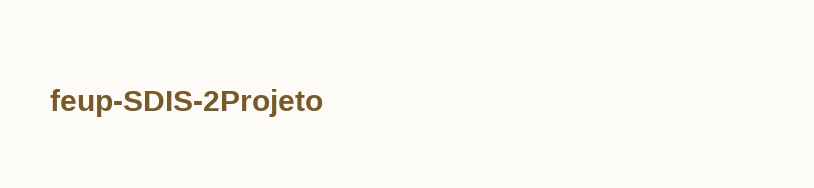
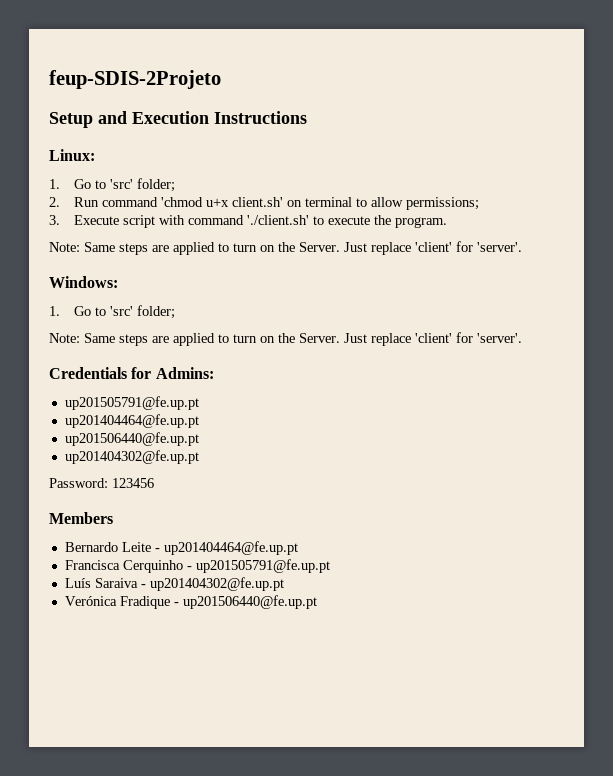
(323, 103) none -> [49,111,307,128] [49,149,95,161] [49,178,176,192] [49,197,480,210] [49,215,448,228] [49,241,522,255] [49,276,118,288] [49,305,176,319] [49,332,522,346] [49,367,214,379] [64,396,199,410] [64,414,199,428] [64,432,199,446] [64,450,199,464] [49,478,154,488] [49,512,113,524] [64,541,298,555] [64,559,330,573] [64,577,284,591] [64,595,317,609] // Setup and Execution Instructions // Linux: // 1. Go to 'src' folder; // 2. Run command 'chmod u+x client.sh' on terminal to allow permissions; // 3. Execute script with command './client.sh' to execute the program. // Note: Same steps are applied to turn on the Server. Just replace 'client' for 'server'. // Windows: // 1. Go to 'src' folder; // Note: Same steps are applied to turn on the Server. Just replace 'client' for 'server'. // Credentials for Admins: // up201505791@fe.up.pt // up201404464@fe.up.pt // up201506440@fe.up.pt // up201404302@fe.up.pt // Password: 123456 // Members // Bernardo Leite - up201404464@fe.up.pt // Francisca Cerquinho - up201505791@fe.up.pt // Luís Saraiva - up201404302@fe.up.pt // Verónica Fradique - up201506440@fe.up.pt

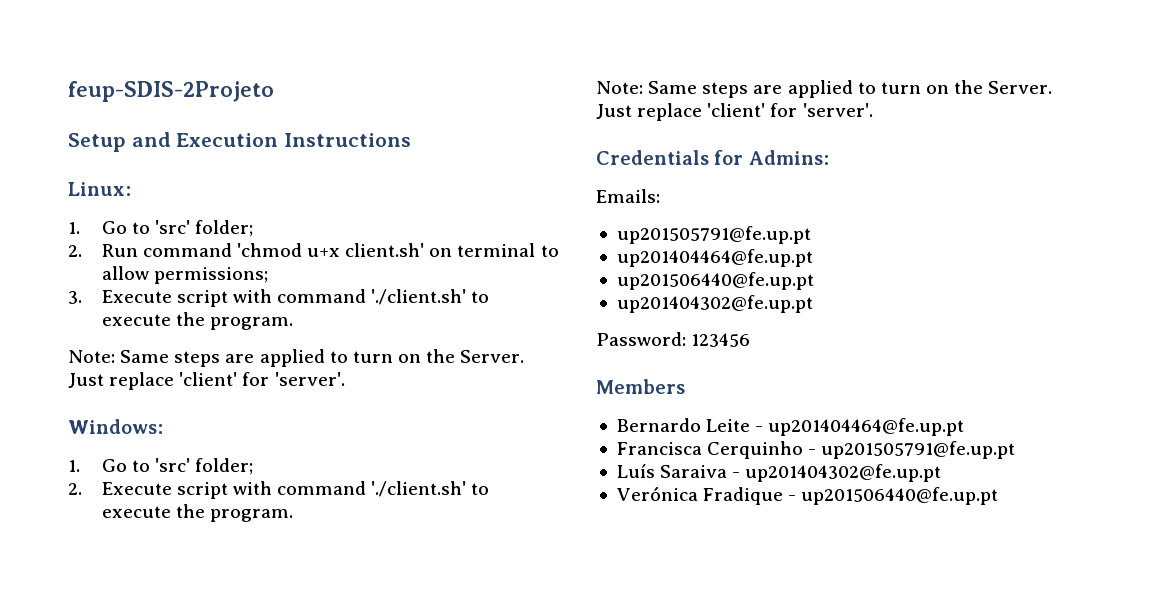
(176, 312) none -> [68,481,490,499] [101,504,293,522] // 2. Execute script with command './client.sh' to execute the program.
(214, 373) none -> [596,189,660,203] // Emails:

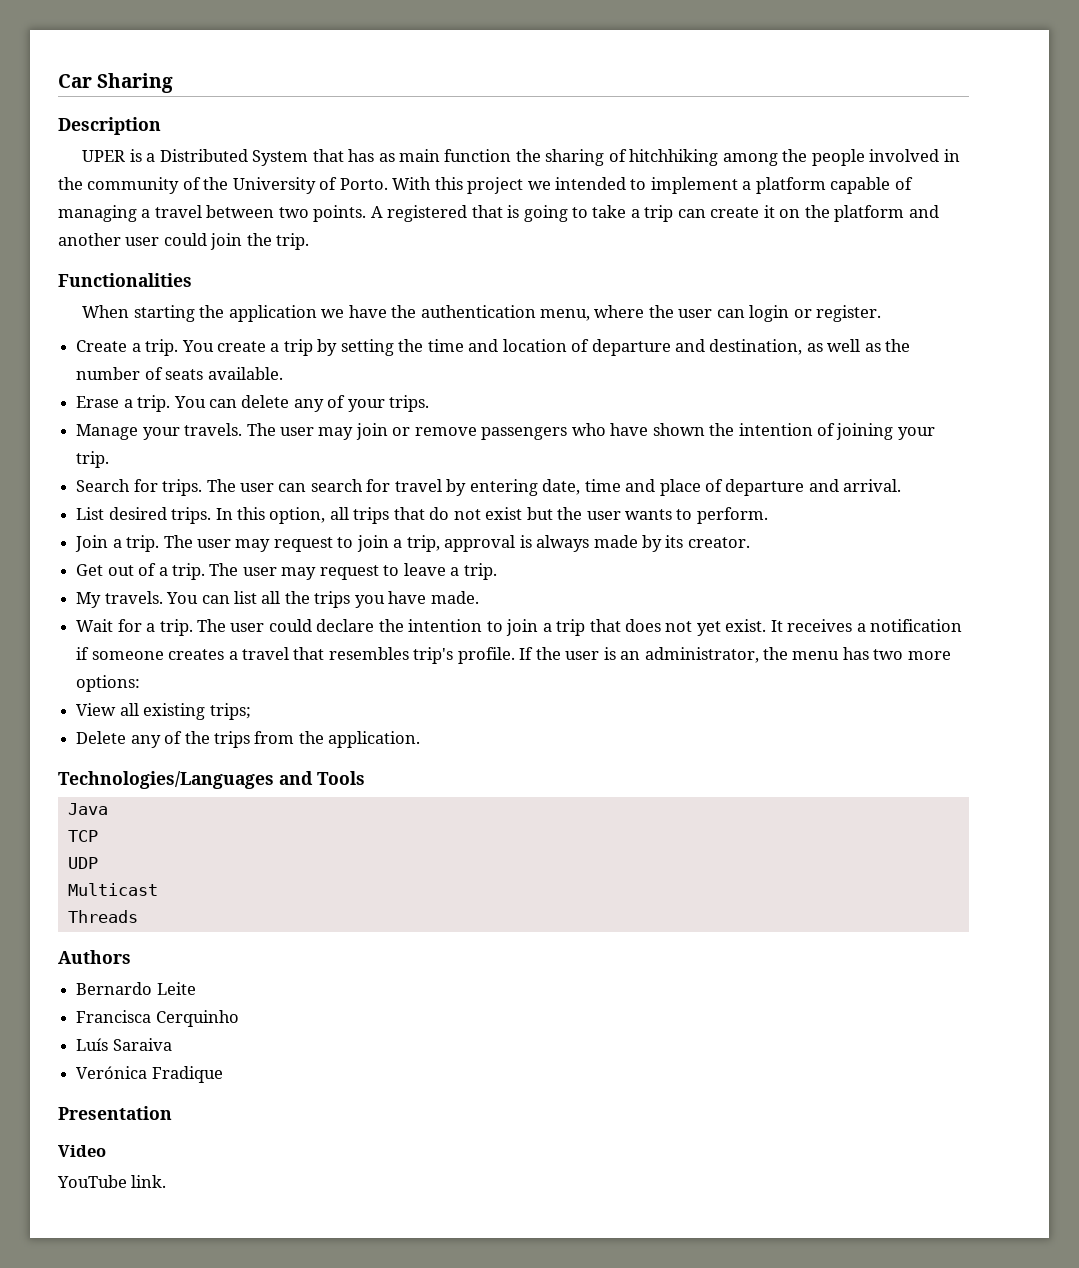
[68,81,274,102] [68,132,412,152] [68,182,131,196] [68,220,253,237] [68,243,559,257] [101,266,268,284] [68,289,490,307] [101,312,293,330] [68,349,525,367] [68,372,345,390] [68,419,163,434] [68,458,253,475] [68,481,490,499] [101,504,293,522] [596,80,1053,98] [596,103,873,121] [596,150,829,165] [596,189,660,203] [616,226,811,244] [616,249,813,267] [616,272,814,290] [616,295,813,313] [596,332,751,347] [596,379,685,394] feup-SDIS-2Projeto // Setup and Execution Instructions // Linux: // 1. Go to 'src' folder; // 2. Run command 'chmod u+x client.sh' on terminal to allow permissions; // 3. Execute script with command './client.sh' to execute the program. // Note: Same steps are applied to turn on the Server. Just replace 'client' for 'server'. // Windows: // 1. Go to 'src' folder; // 2. Execute script with command './client.sh' to execute the program. // Note: Same steps are applied to turn on the Server. Just replace 'client' for 'server'. // Credentials for Admins: // Emails: // up201505791@fe.up.pt // up201404464@fe.up.pt // up201506440@fe.up.pt // up201404302@fe.up.pt // Password: 123456 // Members -> [58,73,174,93] [58,117,161,135] [82,149,960,166] [58,177,913,194] [58,205,939,222] [58,233,310,250] [58,273,192,287] [82,305,882,322] [76,339,911,356] [76,367,283,380] [76,395,430,412] [76,423,935,440] [76,451,110,468] [76,479,902,496] [76,507,768,524] [75,535,750,552] [76,563,497,580] [76,591,479,608] [76,619,963,636] [76,647,951,664] [76,675,141,692] [76,703,251,720] [76,731,421,748] [58,771,365,789] [67,803,108,815] [67,830,98,842] [67,857,98,869] [67,883,158,896] [67,910,138,923] [58,950,131,964] Car Sharing // Description // UPER is a Distributed System that has as main function the sharing of hitchhiking among the people involved in the community of the University of Porto. With this project we intended to implement a platform capable of managing a travel between two points. A registered that is going to take a trip can create it on the platform and another user could join the trip. // Functionalities // When starting the application we have the authentication menu, where the user can login or register. // Create a trip. You create a trip by setting the time and location of departure and destination, as well as the number of seats available. // Erase a trip. You can delete any of your trips. // Manage your travels. The user may join or remove passengers who have shown the intention of joining your trip. // Search for trips. The user can search for travel by entering date, time and place of departure and arrival. // List desired trips. In this option, all trips that do not exist but the user wants to perform. // Join a trip. The user may request to join a trip, approval is always made by its creator. // Get out of a trip. The user may request to leave a trip. // My travels. You can list all the trips you have made. // Wait for a trip. The user could declare the intention to join a trip that does not yet exist. It receives a notification if someone creates a travel that resembles trip's profile. If the user is an administrator, the menu has two more options: // View all existing trips; // Delete any of the trips from the application. // Technologies/Languages and Tools // Java // TCP // UDP // Multicast // Threads // Authors
[755,418,965,436] - up201404464@fe.up.pt -> (196, 988) none
[808,441,1016,459] - up201505791@fe.up.pt -> (239, 1018) none
[732,464,942,482] - up201404302@fe.up.pt -> (172, 1044) none
[788,487,999,505] - up201506440@fe.up.pt -> [58,1106,172,1120] [58,1145,106,1157] [57,1175,167,1188] // Presentation // Video // YouTube link.

